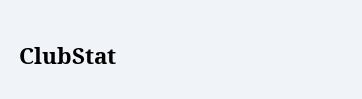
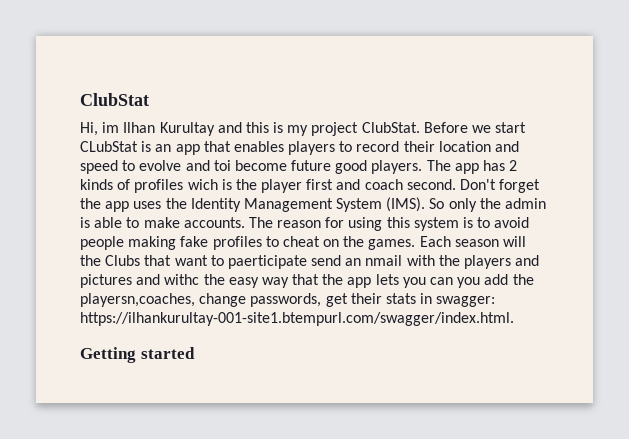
(116, 55) none -> [80,122,527,136] [80,141,520,155] [80,160,518,174] [80,179,541,193] [80,197,547,212] [80,217,530,231] [80,236,527,250] [80,255,540,269] [80,274,534,288] [80,293,496,307] [80,312,514,326] [80,347,195,363] // Hi, im Ilhan Kurultay and this is my project ClubStat. Before we start CLubStat is an app that enables players to record their location and speed to evolve and toi become future good players. The app has 2 kinds of profiles wich is the player first and coach second. Don't forget the app uses the Identity Management System (IMS). So only the admin is able to make accounts. The reason for using this system is to avoid people making fake profiles to cheat on the games. Each season will the Clubs that want to paerticipate send an nmail with the players and pictures and withc the easy way that the app lets you can you add the playersn,coaches, change passwords, get their stats in swagger: https://ilhankurultay-001-site1.btempurl.com/swagger/index.html. // Getting started

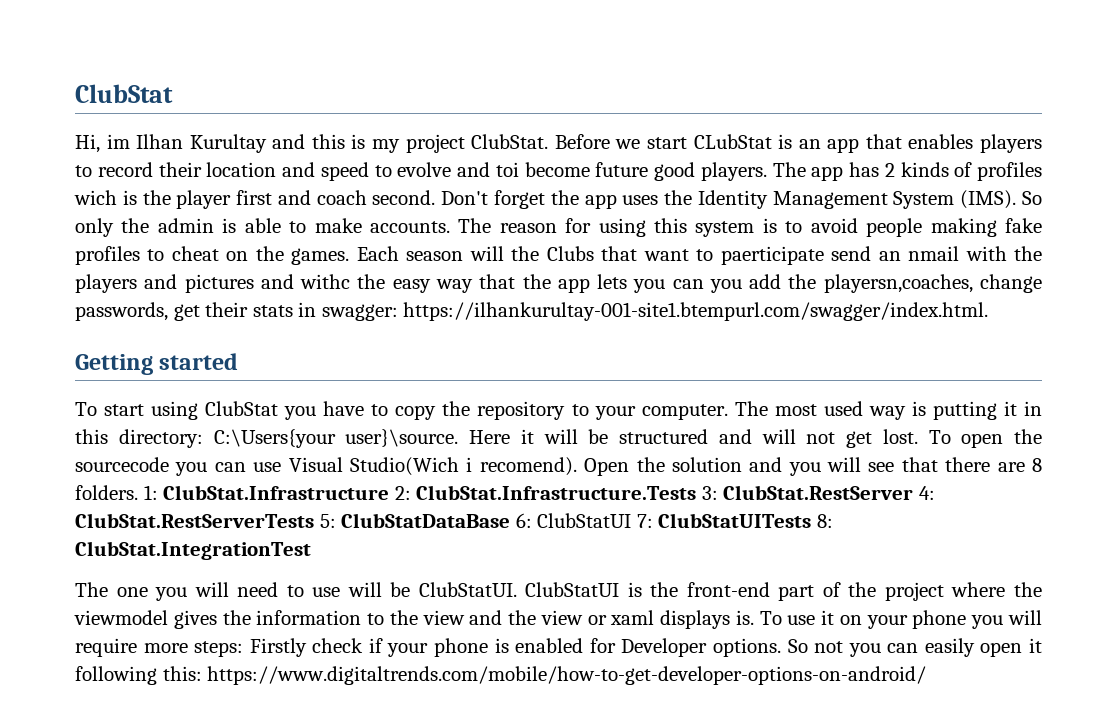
(195, 353) none -> [75,401,1042,420] [75,429,1042,448] [75,457,1043,476] [75,485,935,500] [75,513,833,528] [75,541,311,560] [75,582,1042,601] [74,610,1043,629] [75,638,1042,657] [75,666,927,685] // To start using ClubStat you have to copy the repository to your computer. The most used way is putting it in this directory: C:\Users{your user}\source. Here it will be structured and will not get lost. To open the sourcecode you can use Visual Studio(Wich i recomend). Open the solution and you will see that there are 8 folders. 1: ClubStat.Infrastructure 2: ClubStat.Infrastructure.Tests 3: ClubStat.RestServer 4: ClubStat.RestServerTests 5: ClubStatDataBase 6: ClubStatUI 7: ClubStatUITests 8: ClubStat.IntegrationTest // The one you will need to use will be ClubStatUI. ClubStatUI is the front-end part of the project where the viewmodel gives the information to the view and the view or xaml displays is. To use it on your phone you will require more steps: Firstly check if your phone is enabled for Developer options. So not you can easily open it following this: https://www.digitaltrends.com/mobile/how-to-get-developer-options-on-android/

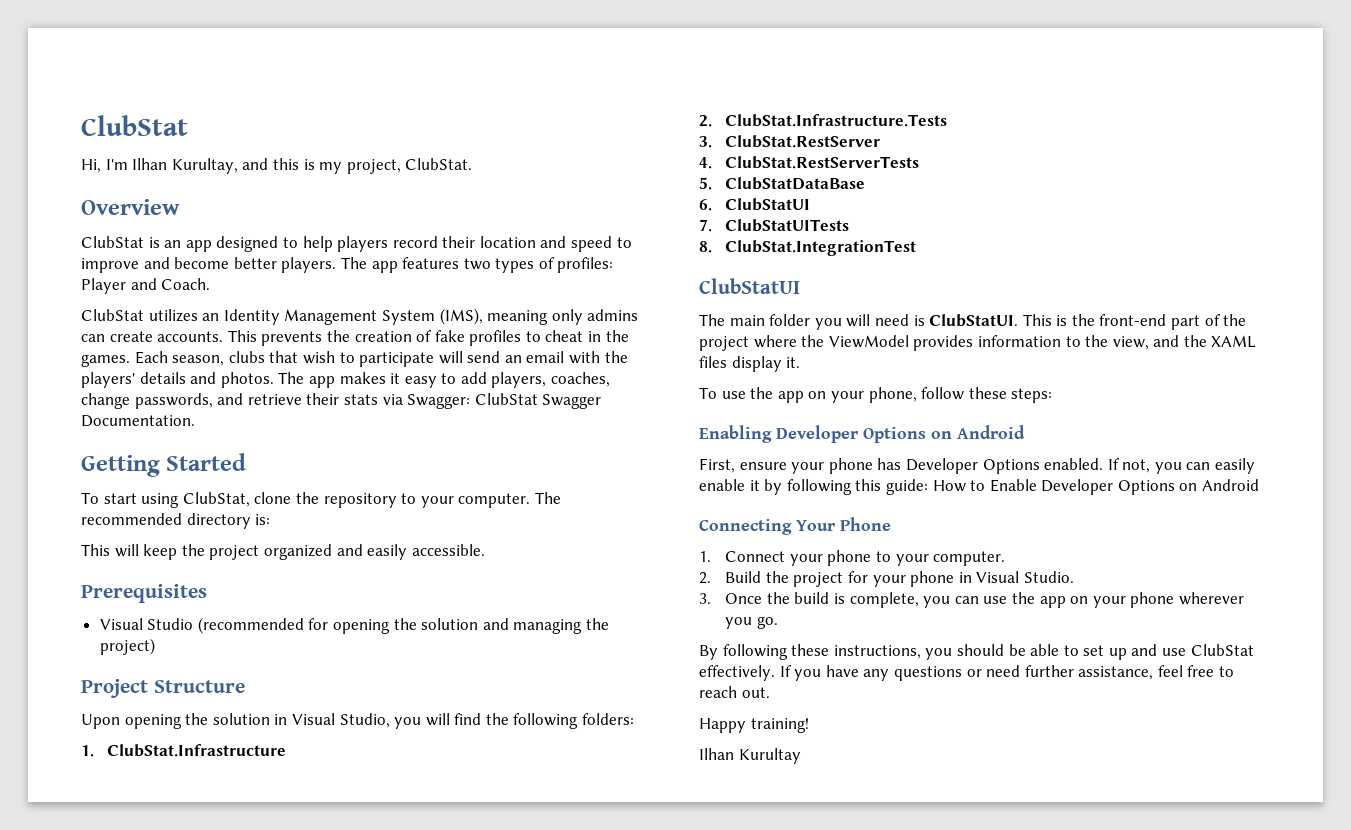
[106,134,267,153] im Ilhan Kurultay -> [105,158,238,174] I'm Ilhan Kurultay,
[405,134,465,153] project -> [346,159,401,174] project,
[554,134,1042,153] [75,165,92,177] Before we start CLubStat is an app that enables players to -> [81,199,180,215] [81,236,389,252] // Overview // ClubStat is an app designed to help players
[397,162,1042,181] [74,190,1043,209] [75,218,997,237] evolve and toi become future good players. The app has 2 kinds of profiles wich is the player first and coach second. Don't forget the app uses the Identity Management System (IMS). So only the admin is able to make accounts. The reason for using this system is to avoid people making -> [81,257,614,273] [81,278,211,294] [81,308,639,325] [81,330,433,346] improve and become better players. The app features two types of profiles: Player and Coach. // ClubStat utilizes an Identity Management System (IMS), meaning only admins can create accounts. This prevents the creation of
[226,251,249,261] on -> [588,331,602,342] in
[406,246,824,265] season will the Clubs that want to paerticipate -> [172,351,463,367] season, clubs that wish to participate will
[908,246,960,261] nmail -> [526,351,565,363] email
[75,274,1043,293] [75,302,989,321] players and pictures and withc the easy way that the app lets you can you add the playersn,coaches, change passwords, get their stats in swagger: https://ilhankurultay-001-site1.btempurl.com/swagger/index.html. -> [81,372,611,388] [81,393,602,409] [81,415,195,427] players' details and photos. The app makes it easy to add players, coaches, change passwords, and retrieve their stats via Swagger: ClubStat Swagger Documentation.
[159,353,239,370] started -> [166,453,247,471] Started
[205,401,437,420] ClubStat you have to copy -> [182,492,292,507] ClubStat, clone
[774,401,1042,420] [75,429,1042,448] [75,457,1043,476] [75,485,158,500] most used way is putting it in this directory: C:\Users{your user}\source. Here it will be structured and will not get lost. To open the sourcecode you can use Visual Studio(Wich i recomend). Open the solution and you will see that there are 8 folders. 1: -> [81,513,271,529] [81,544,485,560] [81,584,207,603] [99,617,610,634] [99,638,155,655] [81,679,245,698] [81,713,635,729] [81,745,94,757] recommended directory is: // This will keep the project organized and easily accessible. // Prerequisites // Visual Studio (recommended for opening the solution and managing the project) // Project Structure // Upon opening the solution in Visual Studio, you will find the following folders: // 1.
[394,486,411,500] 2: -> [699,115,712,127] // 2.
[701,486,718,500] 3: -> [699,136,712,148] // 3.
[918,486,935,500] 4: -> [699,157,712,169] // 4.
[319,514,336,528] 5: -> [699,177,712,190] // 5.
[515,513,653,528] 6: ClubStatUI 7: -> [699,198,811,211] [699,219,712,232] // 6. ClubStatUI // 7.
[816,514,833,528] 8: -> [699,241,712,253] // 8.
[75,582,148,597] // The one -> [699,278,800,294] [699,314,811,326] // ClubStatUI // The main folder
[286,582,620,597] to use will be ClubStatUI. ClubStatUI -> [913,314,1052,327] is ClubStatUI. This
[74,610,251,629] viewmodel gives the -> [828,335,974,351] ViewModel provides
[422,610,465,625] view -> [1112,336,1149,350] view,
[540,610,1043,629] [75,638,1042,657] [75,666,927,685] view or xaml displays is. To use it on your phone you will require more steps: Firstly check if your phone is enabled for Developer options. So not you can easily open it following this: https://www.digitaltrends.com/mobile/how-to-get-developer-options-on-android/ -> [1211,335,1257,348] [699,356,801,372] [699,387,1053,403] [699,425,1025,443] [699,458,1256,474] [699,479,1260,495] [699,517,891,535] [699,550,1006,566] [699,571,1074,587] [699,592,1244,608] [725,616,778,629] [699,644,1254,660] [699,665,1235,681] [699,686,770,698] [699,718,809,733] [699,748,801,764] XAML files display it. // To use the app on your phone, follow these steps: // Enabling Developer Options on Android // First, ensure your phone has Developer Options enabled. If not, you can easily enable it by following this guide: How to Enable Developer Options on Android // Connecting Your Phone // 1. Connect your phone to your computer. // 2. Build the project for your phone in Visual Studio. // 3. Once the build is complete, you can use the app on your phone wherever you go. // By following these instructions, you should be able to set up and use ClubStat effectively. If you have any questions or need further assistance, feel free to reach out. // Happy training! // Ilhan Kurultay

